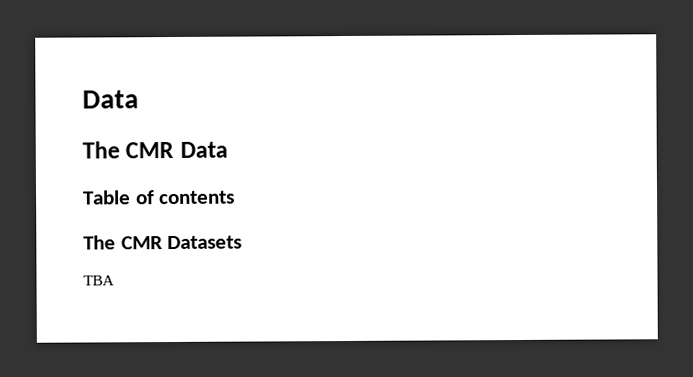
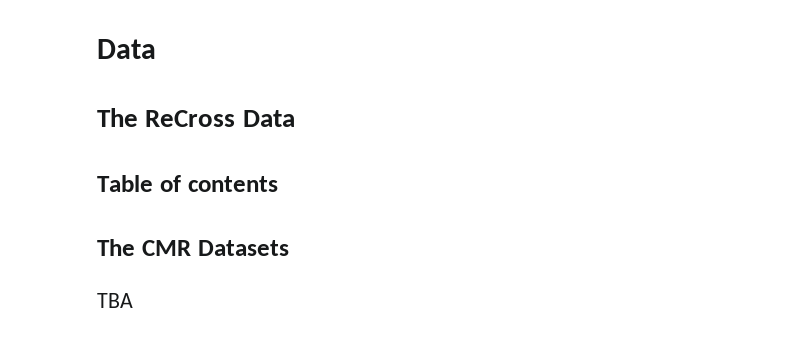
[125,141,175,159] CMR -> [145,110,236,127] ReCross

